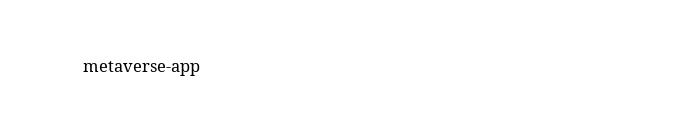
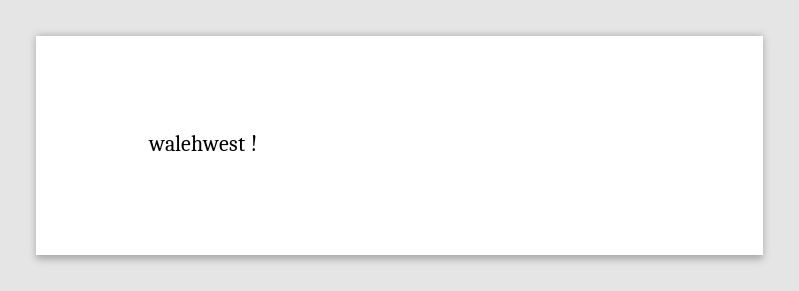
[83,61,200,76] metaverse-app -> [148,135,257,151] walehwest !

